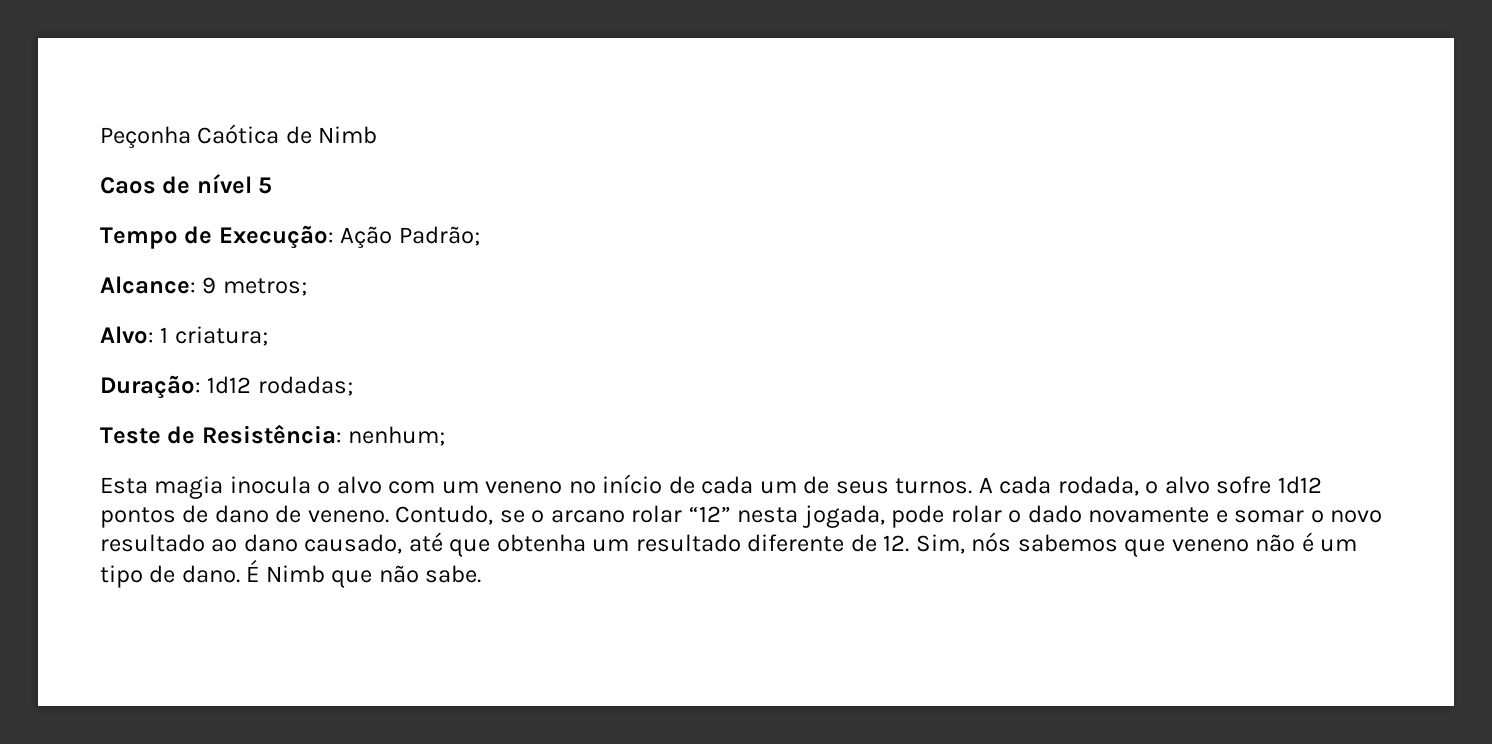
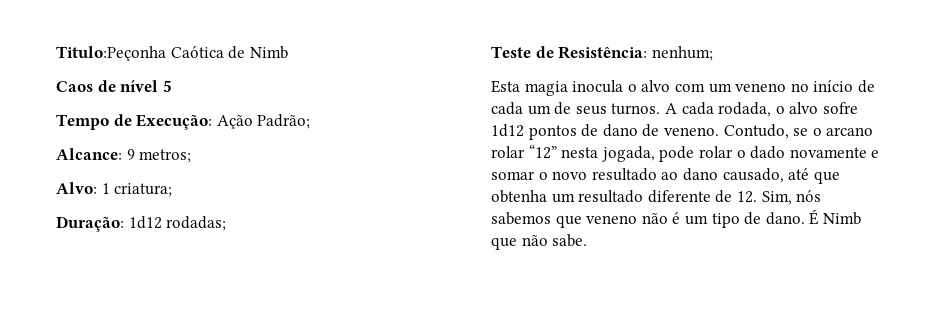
[100,126,191,149] Peçonha -> [56,46,166,61] Titulo:Peçonha

